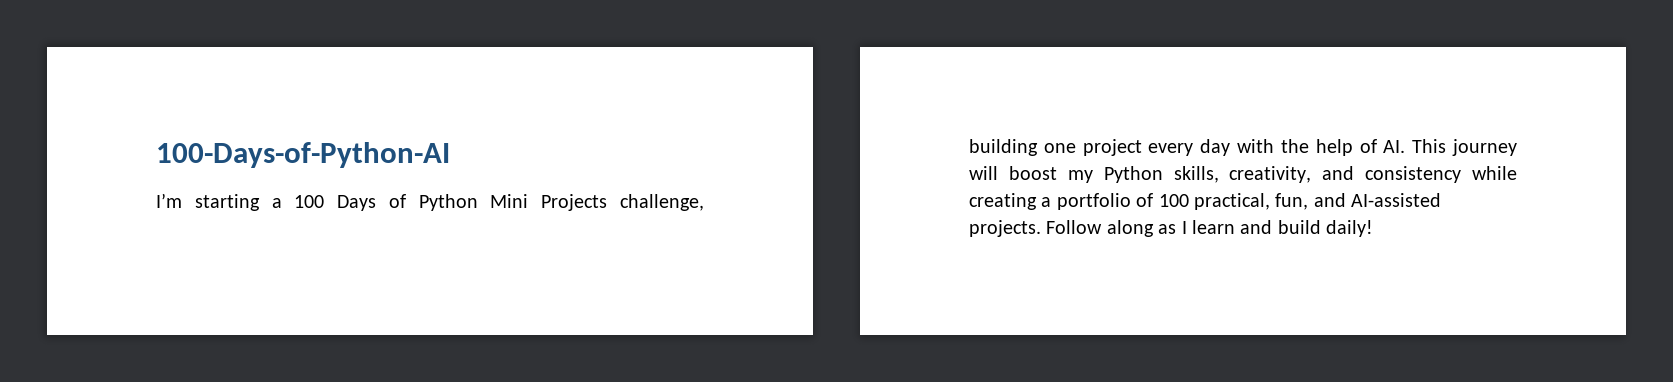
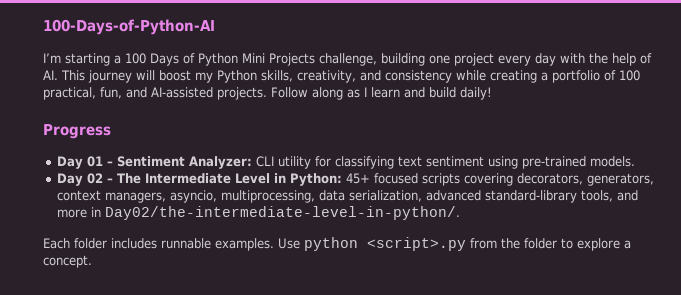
(1374, 228) none -> [43,124,111,139] [57,156,636,169] [57,173,655,186] [57,190,639,203] [57,206,461,220] [43,237,631,251] [43,255,92,268] // Progress // Day 01 – Sentiment Analyzer: CLI utility for classifying text sentiment using pre-trained models. // Day 02 – The Intermediate Level in Python: 45+ focused scripts covering decorators, generators, context managers, asyncio, multiprocessing, data serialization, advanced standard-library tools, and more in Day02/the-intermediate-level-in-python/. // Each folder includes runnable examples. Use python <script>.py from the folder to explore a concept.

